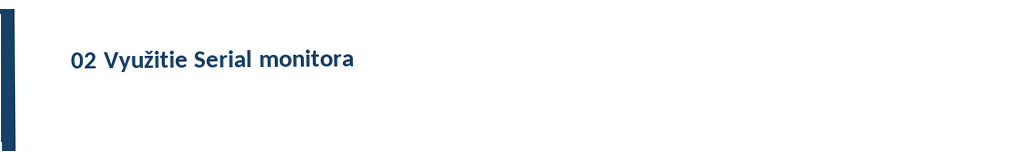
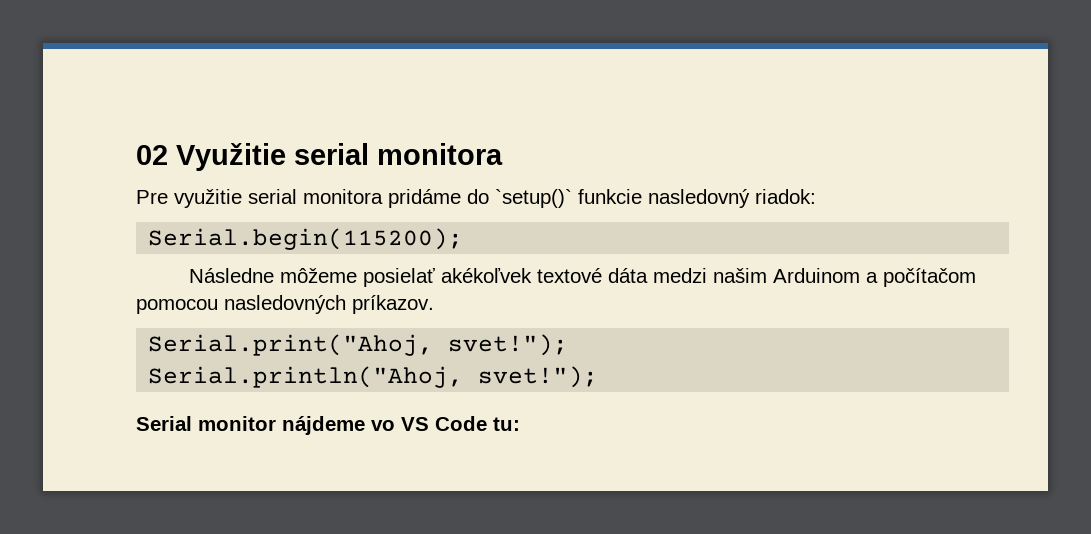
[193,49,354,68] Serial monitora -> [294,143,503,165] [136,189,816,208] [148,228,464,250] [189,268,977,287] [136,295,434,314] [148,334,569,356] [148,366,599,388] [136,416,520,435] serial monitora // Pre využitie serial monitora pridáme do `setup()` funkcie nasledovný riadok: // Serial.begin(115200); // Následne môžeme posielať akékoľvek textové dáta medzi našim Arduinom a počítačom pomocou nasledovných príkazov. // Serial.print("Ahoj, svet!"); // Serial.println("Ahoj, svet!"); // Serial monitor nájdeme vo VS Code tu:

